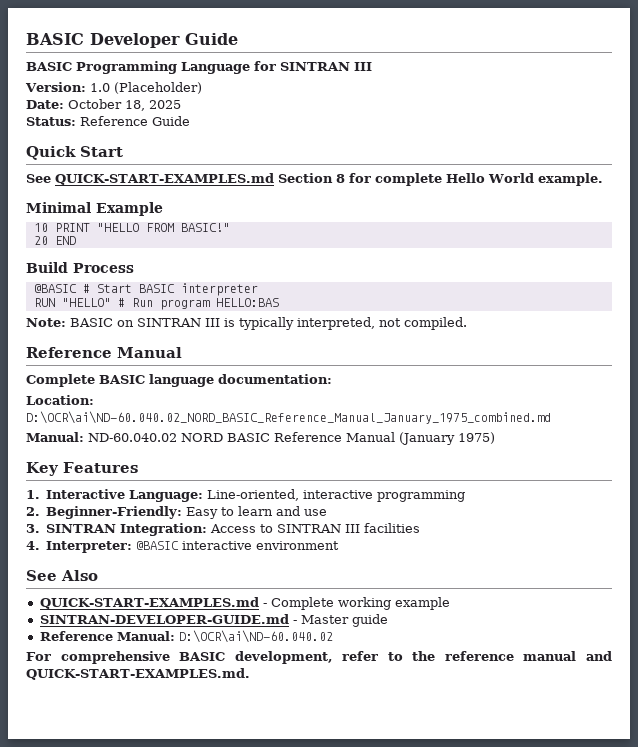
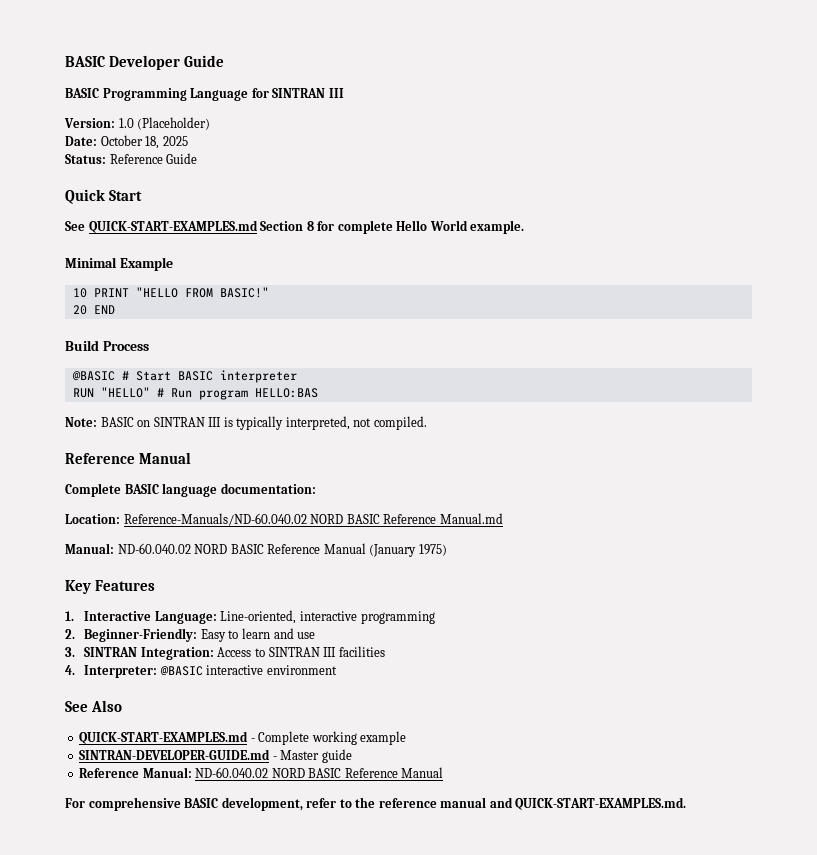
[26,411,551,424] D:\OCR\ai\ND-60.040.02_NORD_BASIC_Reference_Manual_January_1975_combined.md -> [123,513,503,526] Reference-Manuals/ND-60.040.02 NORD BASIC Reference Manual.md
[178,630,333,643] D:\OCR\ai\ND-60.040.02 -> [195,767,444,778] ND-60.040.02 NORD BASIC Reference Manual

